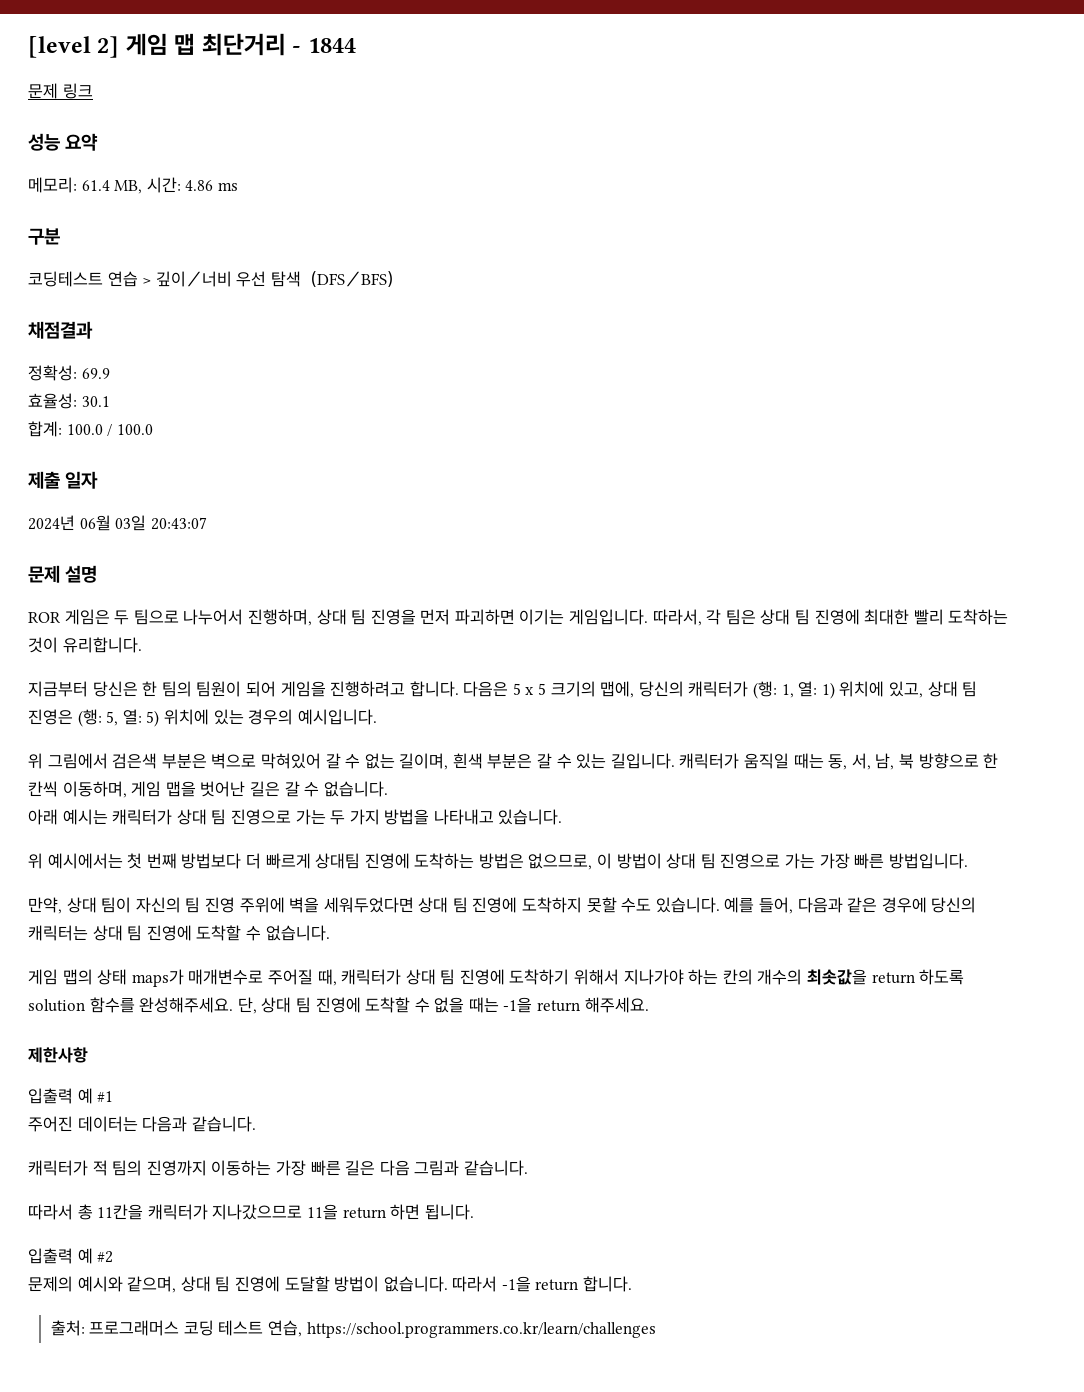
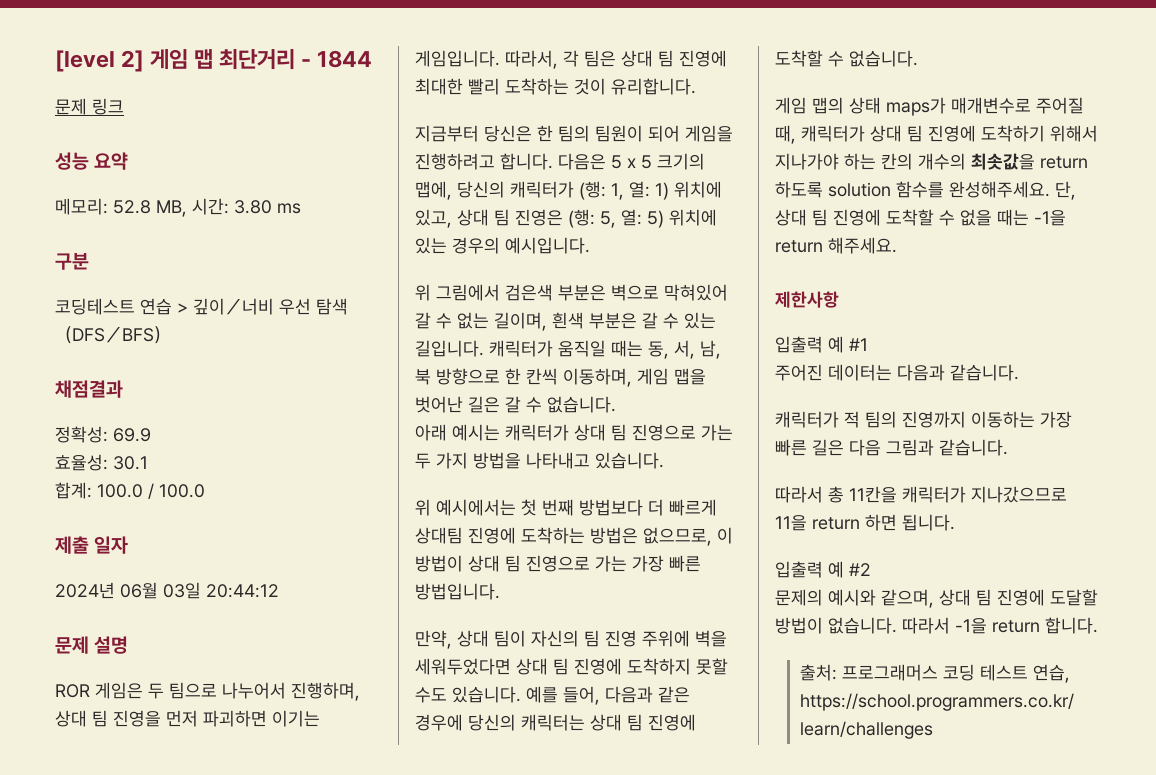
[81,180,110,191] 61.4 -> [113,200,151,214] 52.8
[185,180,214,191] 4.86 -> [234,200,272,214] 3.80
[150,517,207,530] 20:43:07 -> [206,584,279,598] 20:44:12

